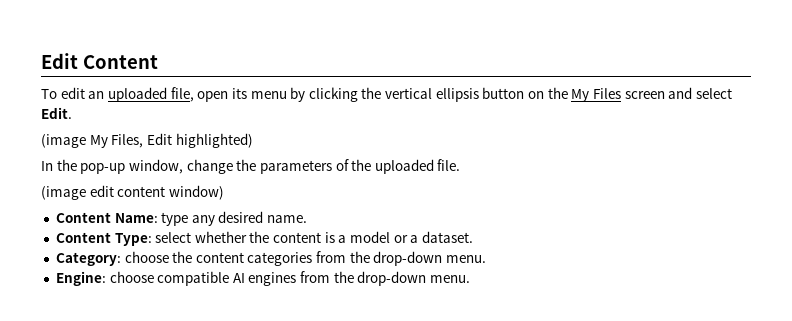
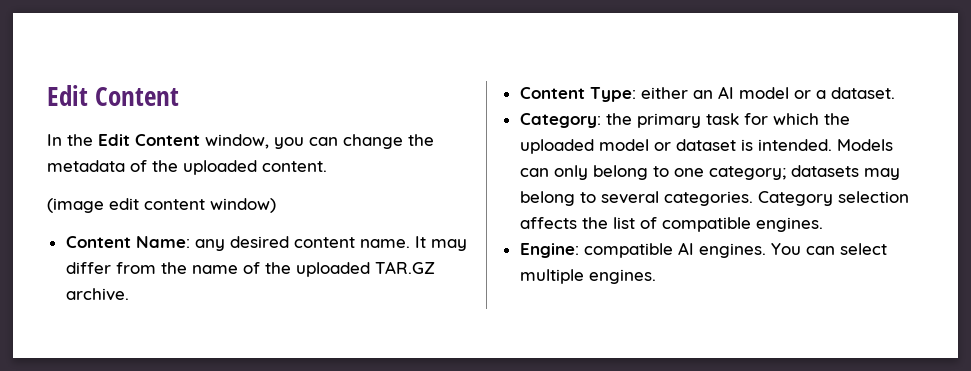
[41,87,732,102] [41,107,72,119] [41,133,253,148] [41,159,183,174] To edit an uploaded file, open its menu by clicking the vertical ellipsis button on the My Files screen and select Edit. // (image My Files, Edit highlighted) // In the pop-up window, -> [47,134,338,149] In the Edit Content window, you can
[259,159,461,174] parameters of the uploaded file. -> [47,160,327,175] metadata of the uploaded content.
[161,212,189,226] type -> (190, 242) none
(264, 217) none -> [293,237,355,248] content
[55,231,347,246] // Content Type: select whether the content is a -> [414,236,467,251] [65,261,435,277] [65,288,129,301] [519,86,734,102] It may differ from the name of the uploaded TAR.GZ archive. // Content Type: either an AI
[124,251,487,266] choose the content categories from the drop-down menu. -> [605,113,850,128] [519,139,893,154] [519,165,900,180] [519,191,909,206] [519,217,823,232] the primary task for which the uploaded model or dataset is intended. Models can only belong to one category; datasets may belong to several categories. Category selection affects the list of compatible engines.
[109,271,154,283] choose -> (579, 250) none
[248,271,471,286] engines from the drop-down menu. -> [698,243,887,258] [519,269,656,284] engines. You can select multiple engines.

